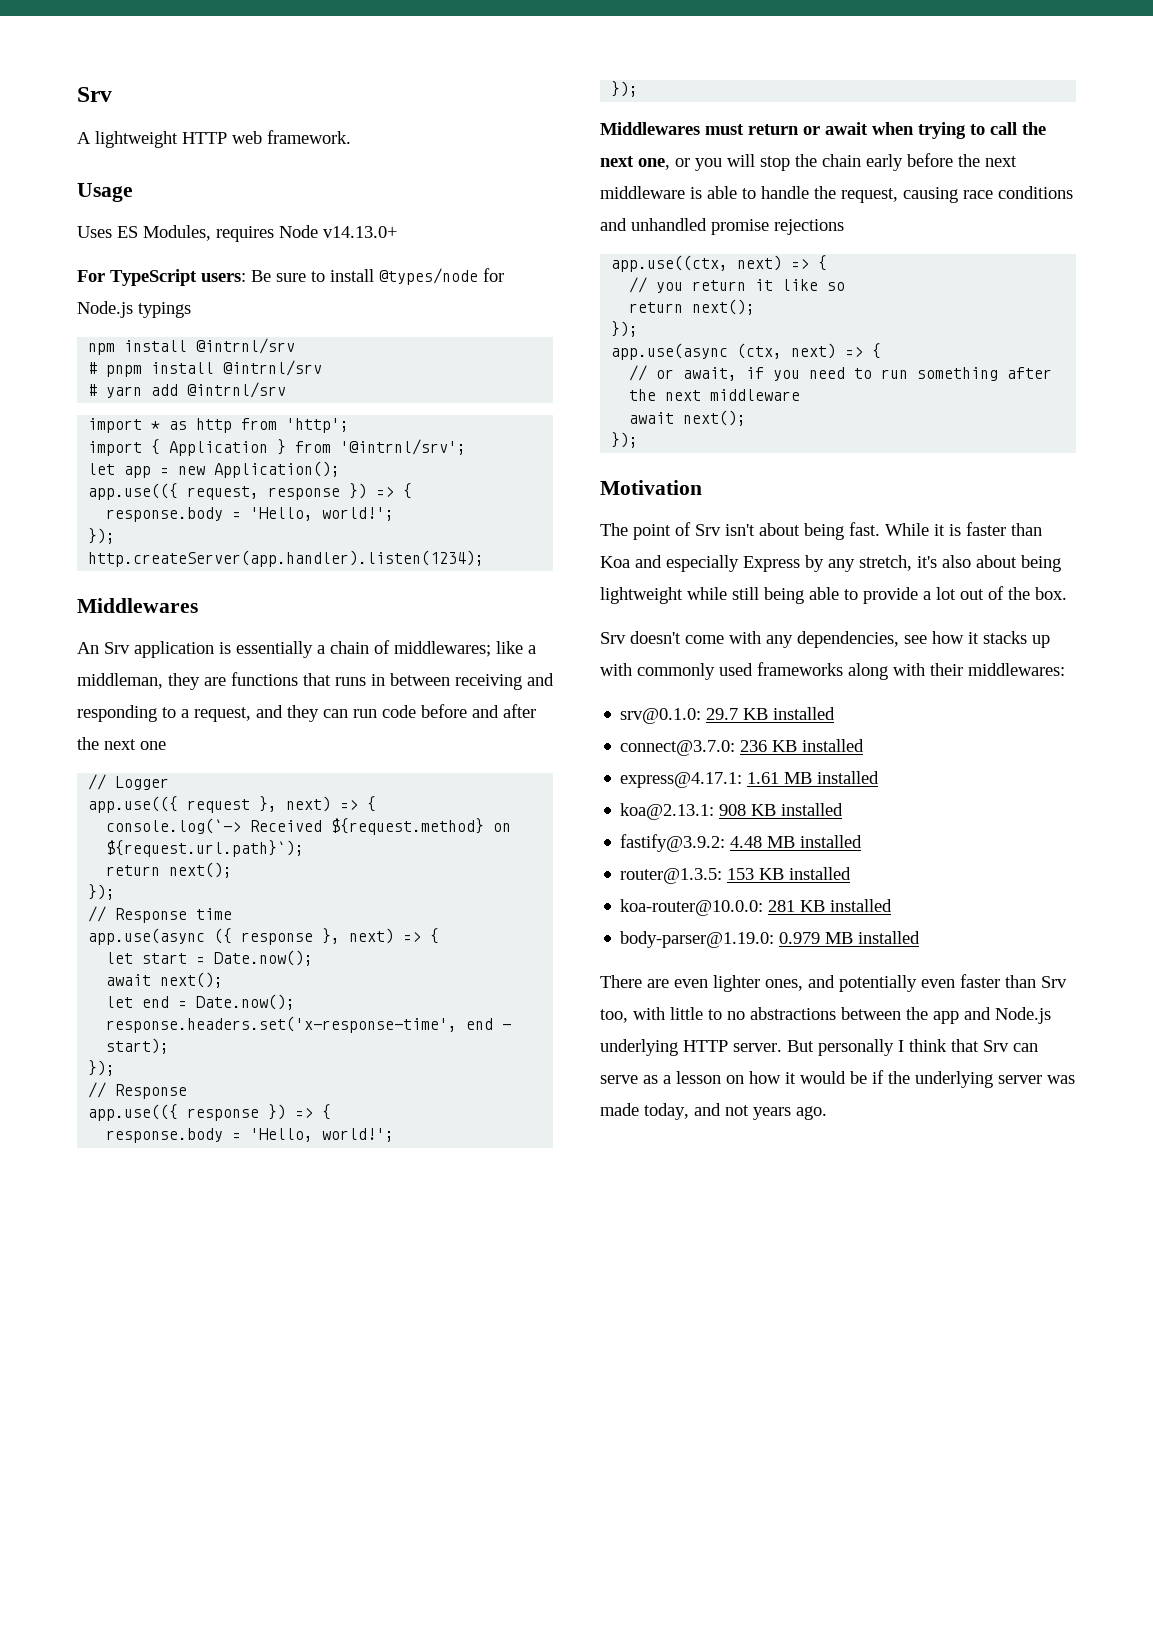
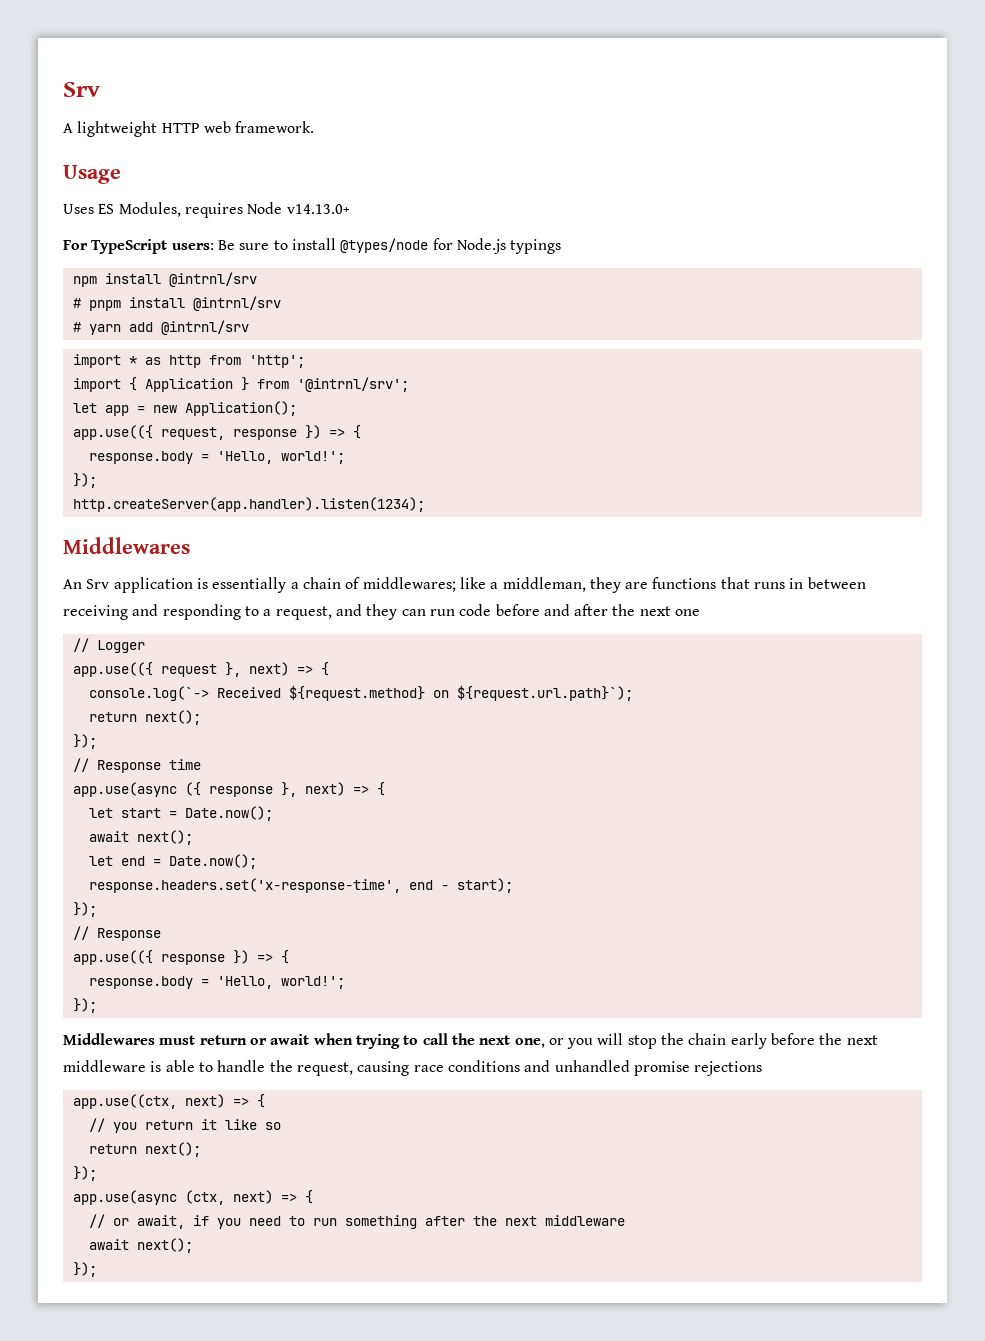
[600,480,702,495] [600,522,1042,540] [600,555,1061,572] [600,586,1067,604] [600,631,1050,648] [600,662,1065,680] [620,707,836,724] [620,739,865,756] [620,771,880,788] [620,803,844,820] [620,834,863,852] [620,867,852,884] [620,899,893,916] [620,931,921,948] [600,974,1067,992] [600,1007,1051,1024] [600,1039,1038,1056] [600,1070,1075,1088] [600,1103,827,1120] // Motivation // The point of Srv isn't about being fast. While it is faster than Koa and especially Express by any stretch, it's also about being lightweight while still being able to provide a lot out of the box. // Srv doesn't come with any dependencies, see how it stacks up with commonly used frameworks along with their middlewares: // srv@0.1.0: 29.7 KB installed // connect@3.7.0: 236 KB installed // express@4.17.1: 1.61 MB installed // koa@2.13.1: 908 KB installed // fastify@3.9.2: 4.48 MB installed // router@1.3.5: 153 KB installed // koa-router@10.0.0: 281 KB installed // body-parser@1.19.0: 0.979 MB installed // There are even lighter ones, and potentially even faster than Srv too, with little to no abstractions between the app and Node.js underlying HTTP server. But personally I think that Srv can serve as a lesson on how it would be if the underlying server was made today, and not years ago. -> (97, 1269) none

